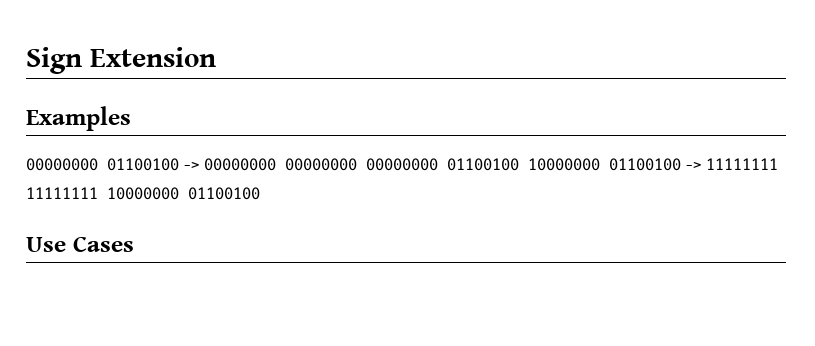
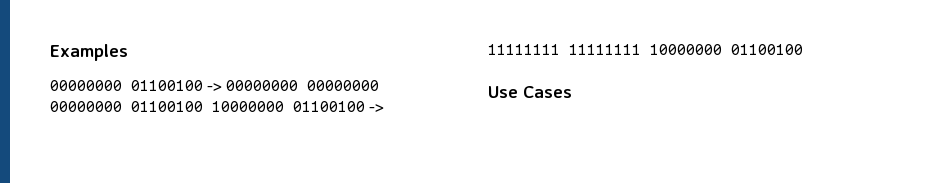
[26,47,216,74] Sign Extension // -> (50, 52) none

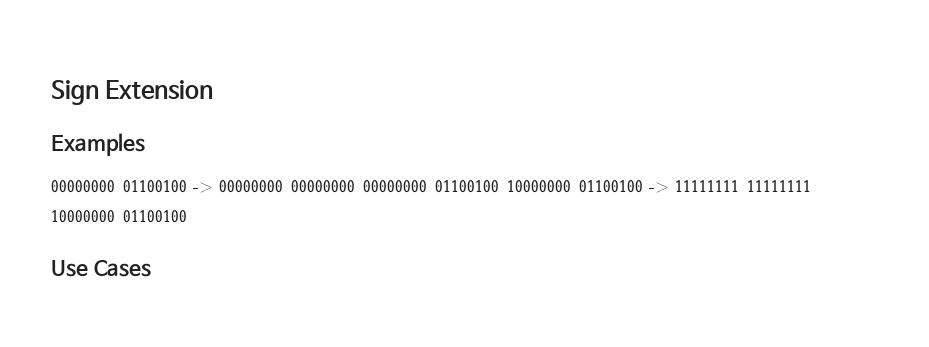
(50, 52) none -> [51,80,214,105] Sign Extension //

